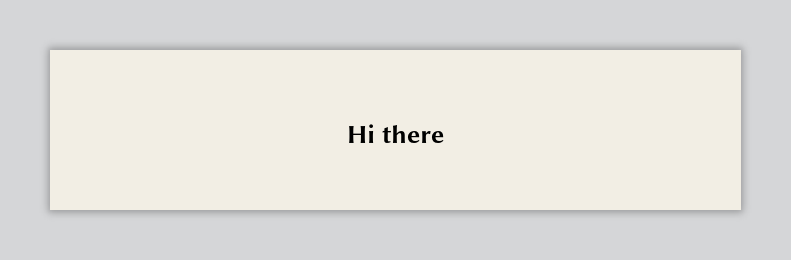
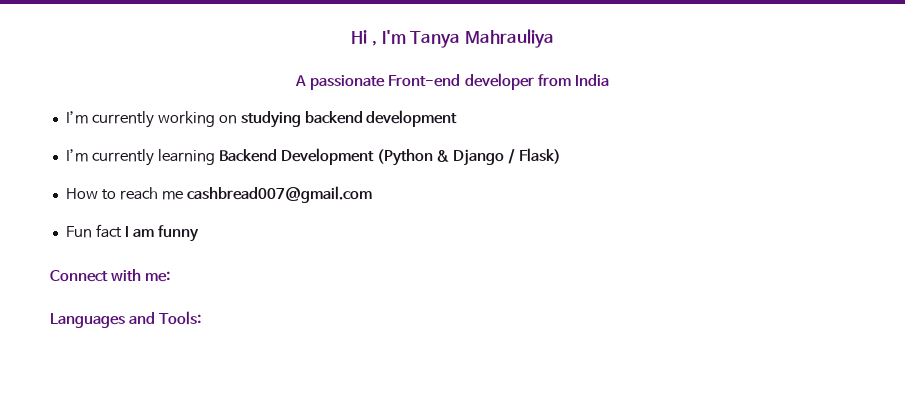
[382,125,445,143] there -> [371,29,554,48] [295,73,609,90] [65,110,458,128] [65,148,562,166] [65,186,372,203] [65,224,199,242] [50,269,171,282] [50,311,202,328] , I'm Tanya Mahrauliya // A passionate Front-end developer from India // I’m currently working on studying backend development // I’m currently learning Backend Development (Python & Django / Flask) // How to reach me cashbread007@gmail.com // Fun fact I am funny // Connect with me: // Languages and Tools:

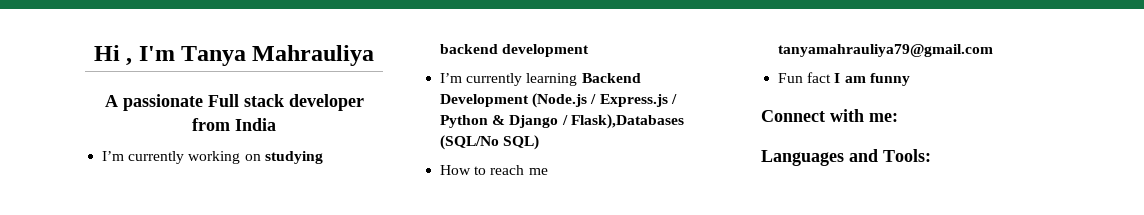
[388,74,461,87] Front-end -> [207,94,284,107] Full stack
[376,148,562,166] (Python & Django / Flask) -> [532,93,677,108] [440,114,684,129] [440,135,540,150] (Node.js / Express.js / Python & Django / Flask),Databases (SQL/No SQL)
[186,186,372,203] cashbread007@gmail.com -> [778,44,994,57] tanyamahrauliya79@gmail.com

